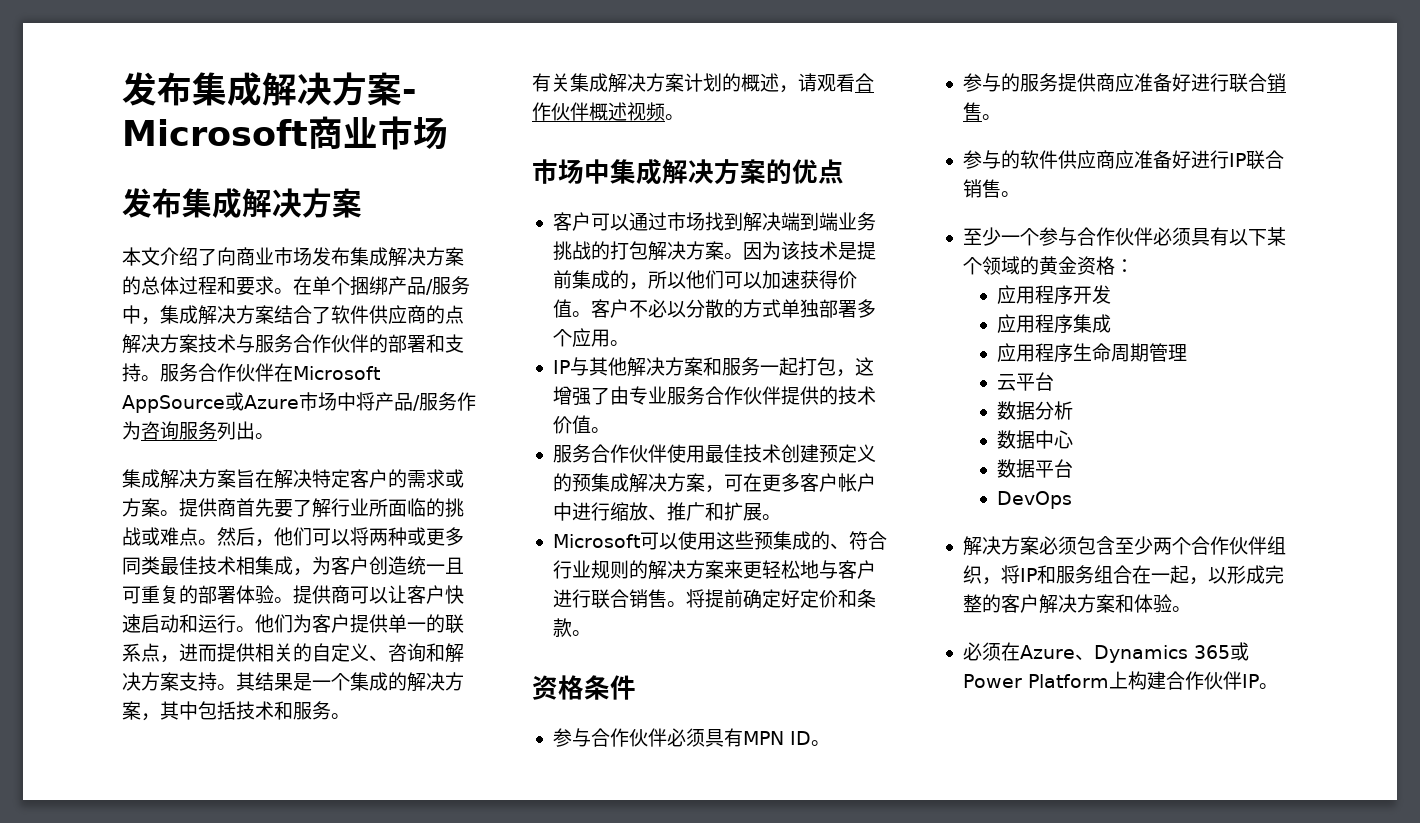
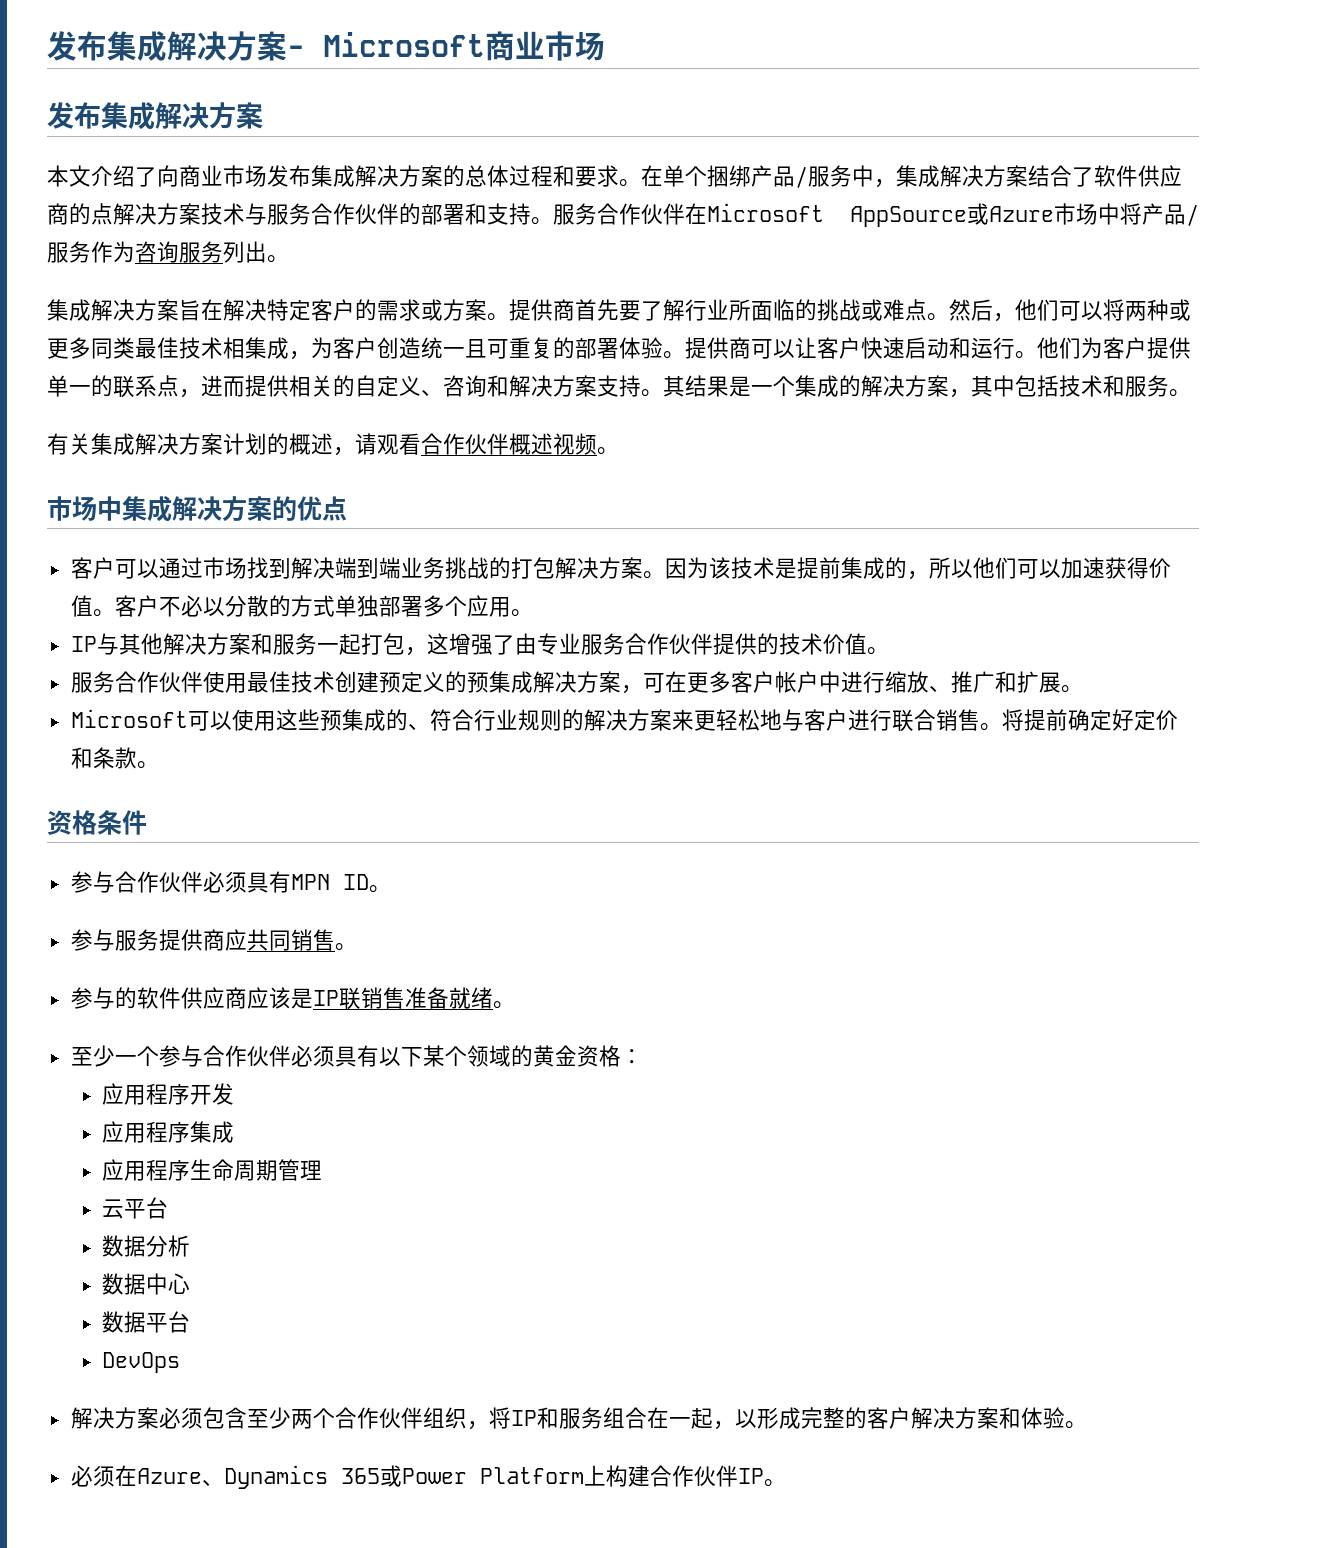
[1000,73,1020,92] 的 -> (115, 940) none
[1133,73,1267,92] 准备好进行联合 -> [246,929,291,951] 共同
[1133,150,1284,169] [962,179,1001,198] 准备好进行IP联合销售 -> [268,987,493,1010] 该是IP联销售准备就绪

